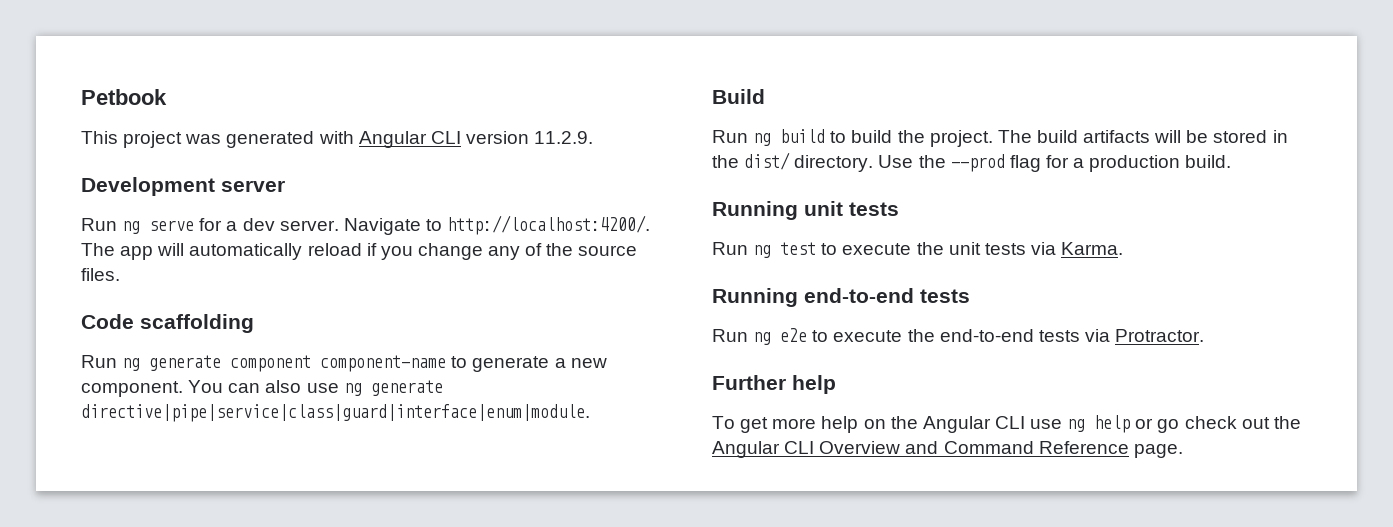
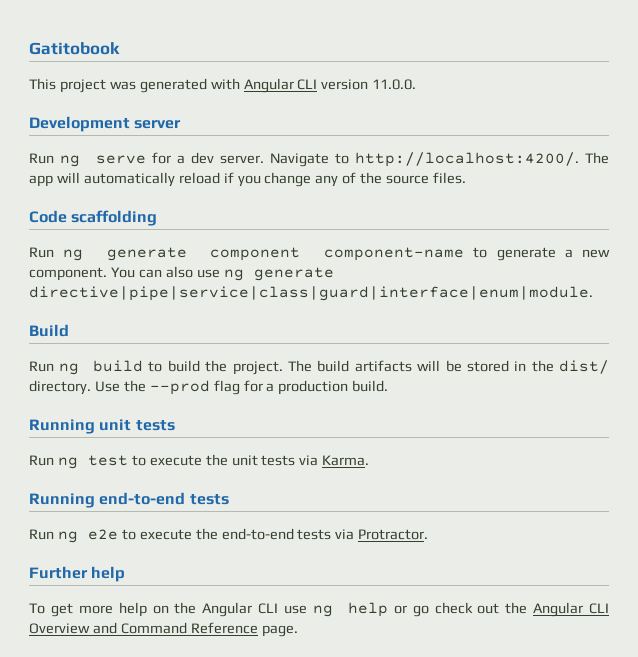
[81,89,167,105] Petbook -> [29,42,120,55] Gatitobook
[534,131,594,144] 11.2.9. -> [372,79,417,90] 11.0.0.

